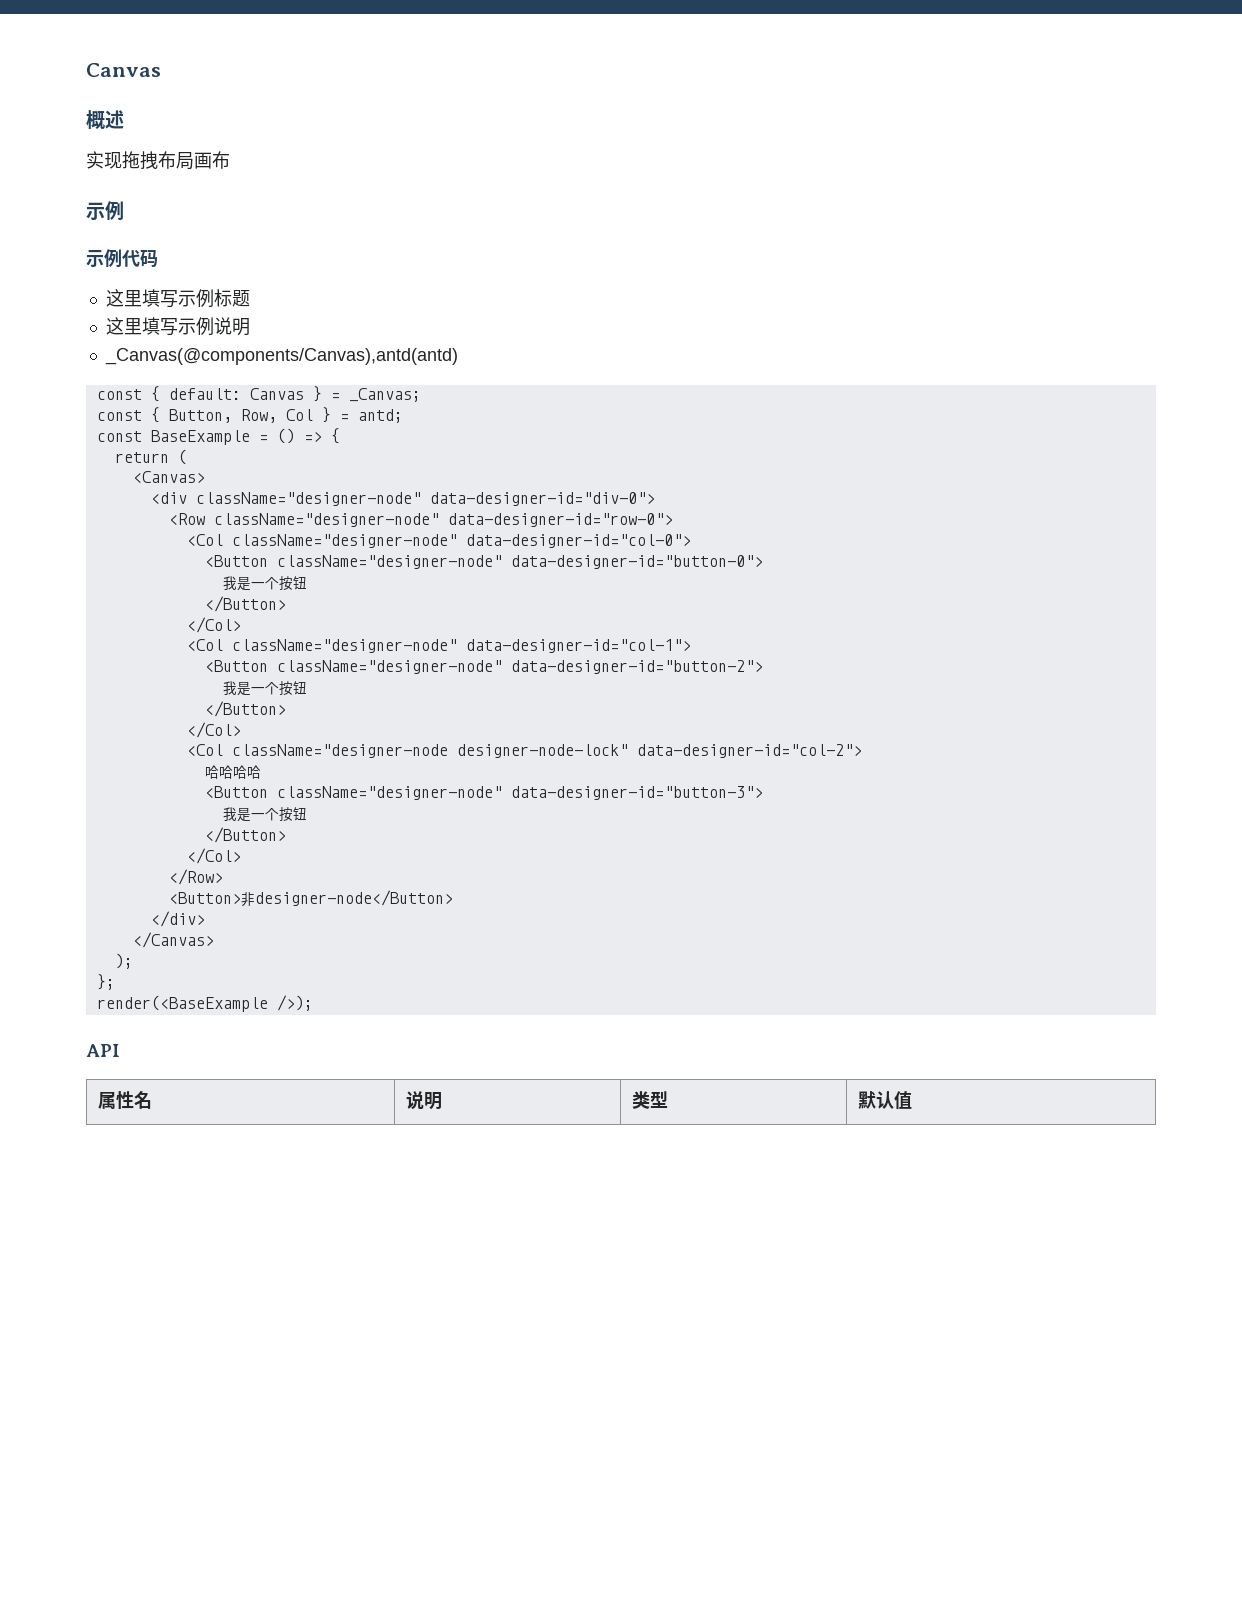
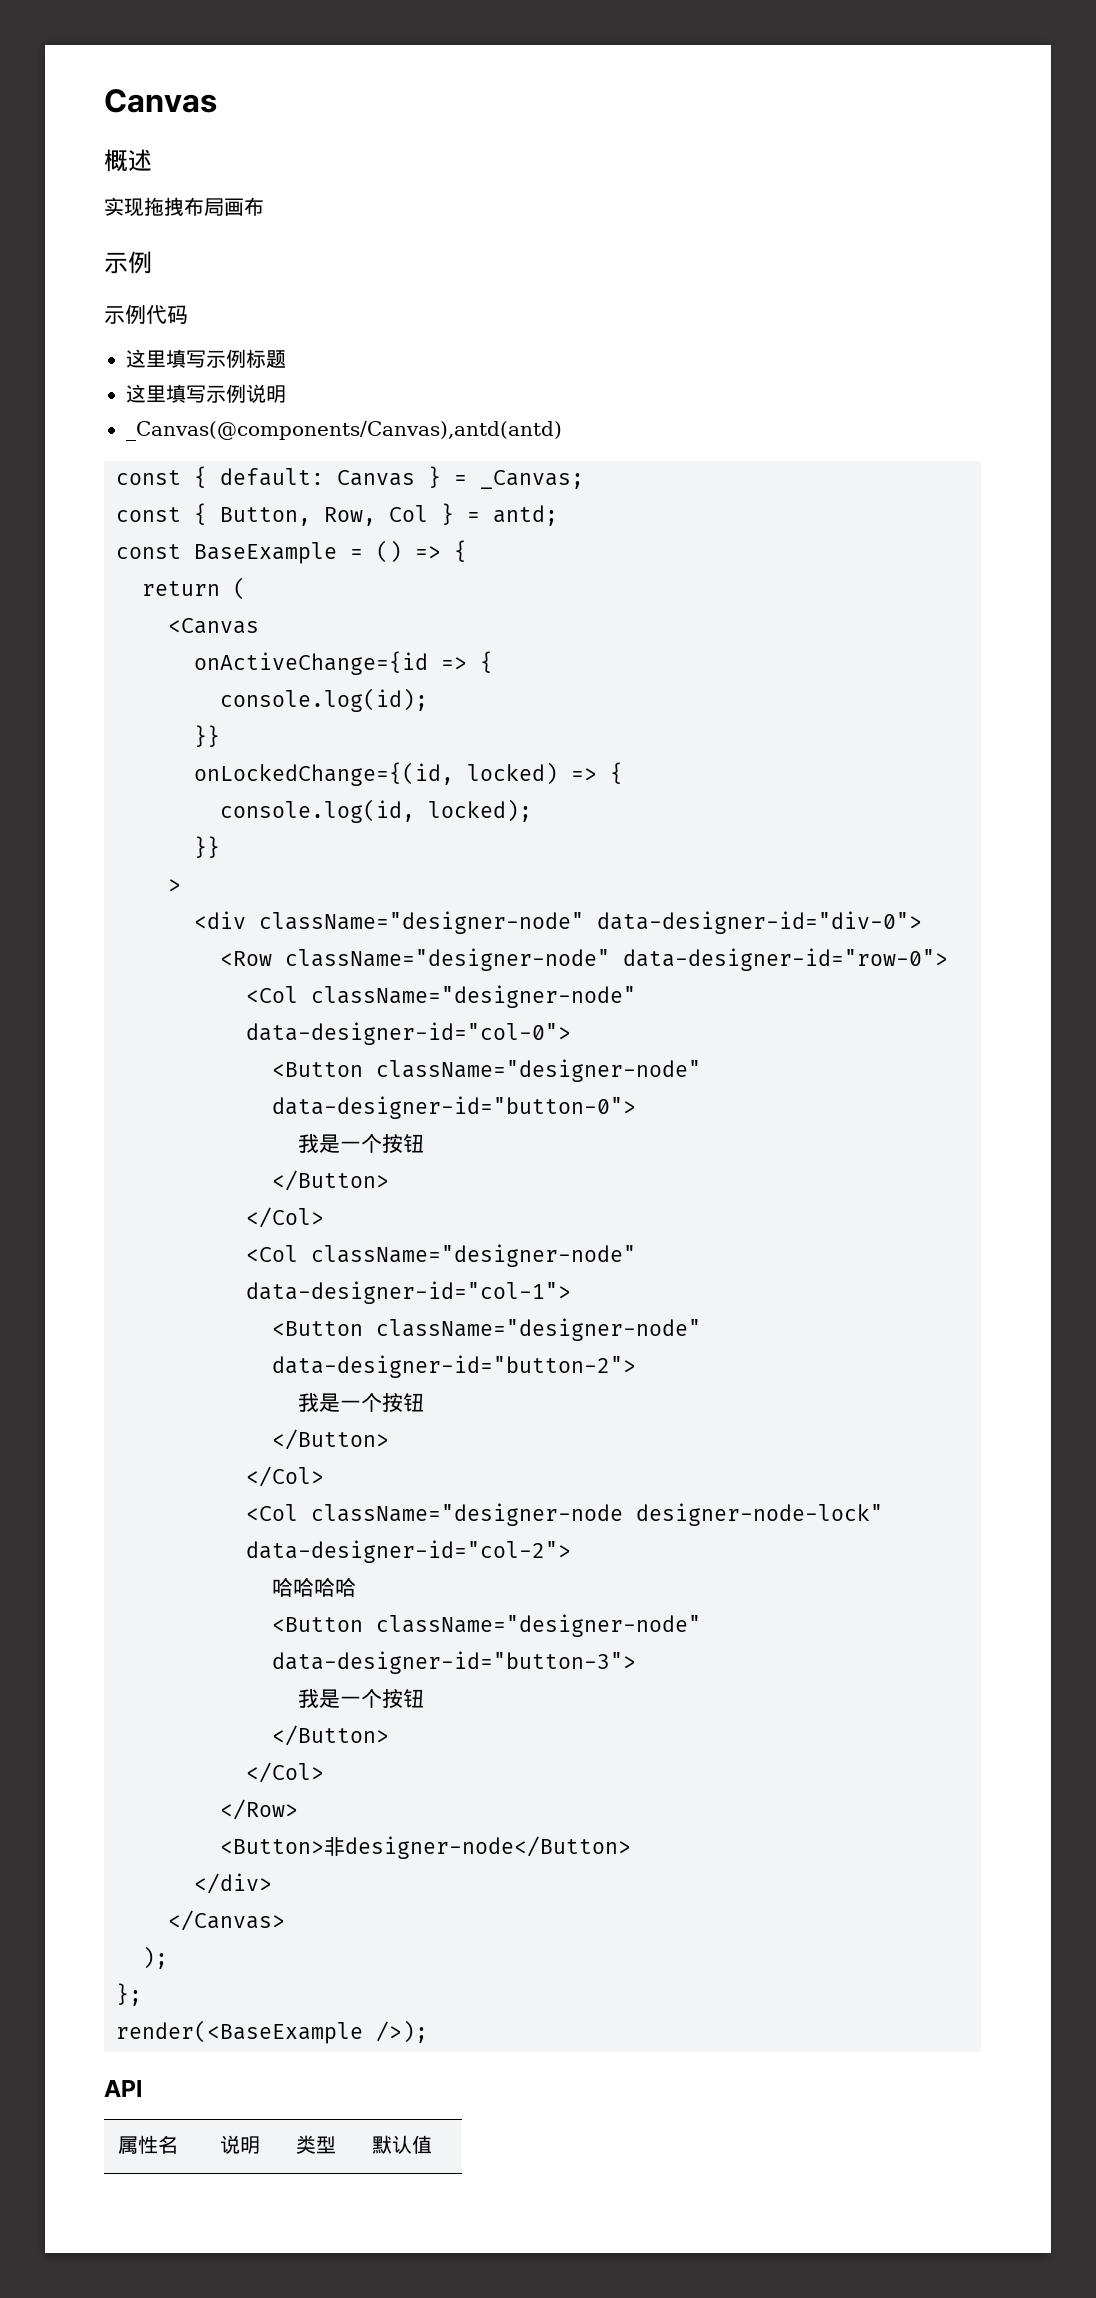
[132,471,205,483] <Canvas> -> [168,618,259,634] [194,651,493,675] [220,688,428,712] [194,725,220,747] [194,762,623,786] [220,799,532,823] [194,836,220,858] [168,879,181,892] <Canvas // onActiveChange={id => { // console.log(id); // }} // onLockedChange={(id, locked) => { // console.log(id, locked); // }} // >

